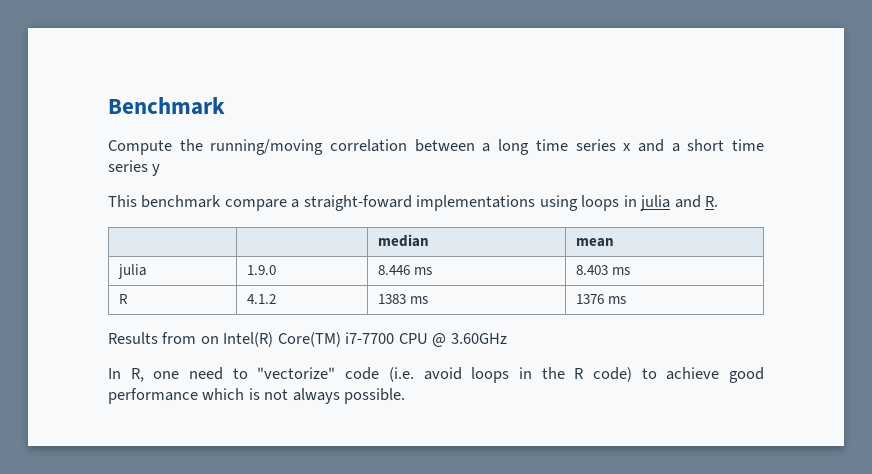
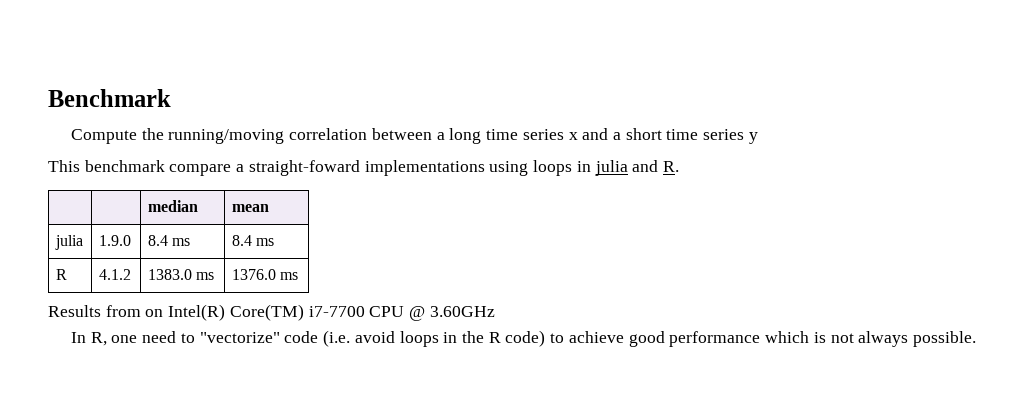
[377,265,433,275] [575,265,608,275] 8.446 ms | 8.403 -> [147,235,191,246] [231,235,252,246] 8.4 ms | 8.4
[377,294,429,304] [575,294,604,304] 1383 ms | 1376 -> [147,269,215,280] [231,269,276,280] 1383.0 ms | 1376.0

